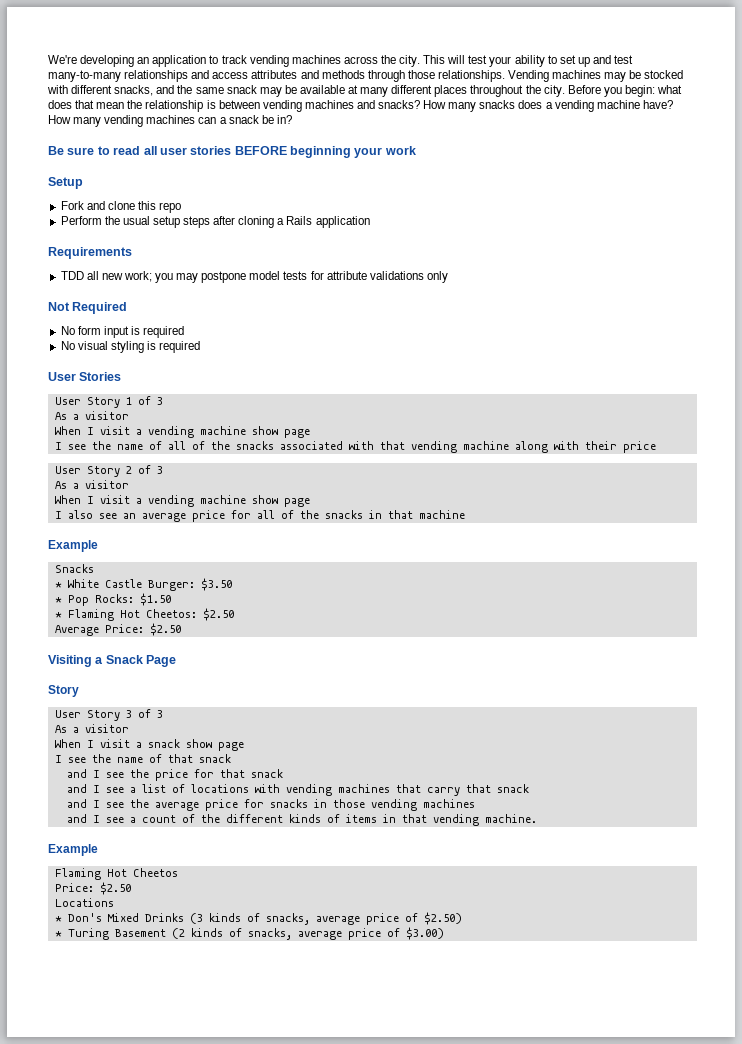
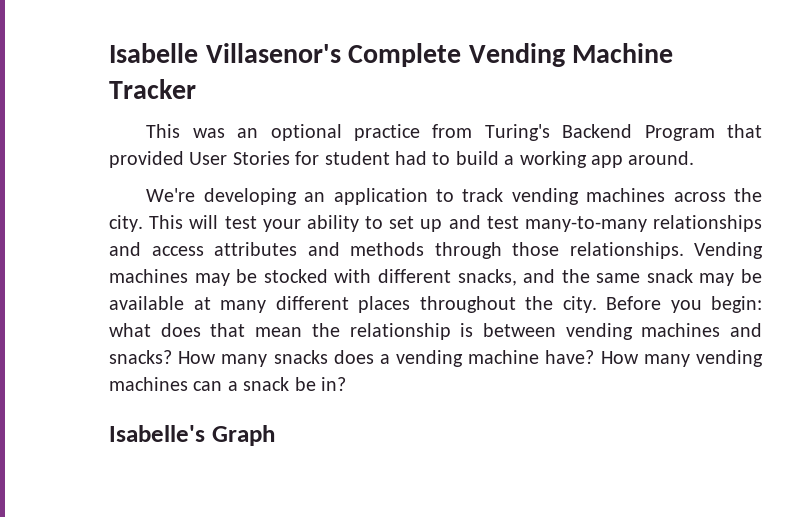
(48, 59) none -> [109,43,674,67] [109,79,196,99] [146,124,762,141] [109,151,695,168] Isabelle Villasenor's Complete Vending Machine Tracker // This was an optional practice from Turing's Backend Program that provided User Stories for student had to build a working app around. //
[48,146,416,158] [48,177,83,189] [60,201,182,213] [60,216,370,228] [48,247,132,259] [60,271,448,283] [48,302,128,314] [60,326,185,338] [60,341,201,353] [48,372,122,381] [54,396,163,408] [54,411,129,420] [54,426,310,438] [54,441,656,453] [54,465,163,477] [54,480,129,489] [54,495,310,507] [54,510,465,522] [48,540,98,552] [54,564,94,573] [54,578,232,591] [54,593,171,606] [54,608,234,621] [54,623,181,636] [48,655,177,667] [48,685,79,697] [54,709,163,721] [54,724,129,733] [54,739,244,751] [54,754,231,763] [66,769,283,781] [66,784,529,796] [66,799,475,811] [66,814,537,826] [48,844,98,856] [54,868,178,880] [54,882,131,895] [54,898,114,907] [54,912,462,925] [54,927,444,940] Be sure to read all user stories BEFORE beginning your work // Setup // Fork and clone this repo // Perform the usual setup steps after cloning a Rails application // Requirements // TDD all new work; you may postpone model tests for attribute validations only // Not Required // No form input is required // No visual styling is required // User Stories // User Story 1 of 3 // As a visitor // When I visit a vending machine show page // I see the name of all of the snacks associated with that vending machine along with their price // User Story 2 of 3 // As a visitor // When I visit a vending machine show page // I also see an average price for all of the snacks in that machine // Example // Snacks // * White Castle Burger: $3.50 // * Pop Rocks: $1.50 // * Flaming Hot Cheetos: $2.50 // Average Price: $2.50 // Visiting a Snack Page // Story // User Story 3 of 3 // As a visitor // When I visit a snack show page // I see the name of that snack // and I see the price for that snack // and I see a list of locations with vending machines that carry that snack // and I see the average price for snacks in those vending machines // and I see a count of the different kinds of items in that vending machine. // Example // Flaming Hot Cheetos // Price: $2.50 // Locations // * Don's Mixed Drinks (3 kinds of snacks, average price of $2.50) // * Turing Basement (2 kinds of snacks, average price of $3.00) -> [109,425,275,446] Isabelle's Graph

